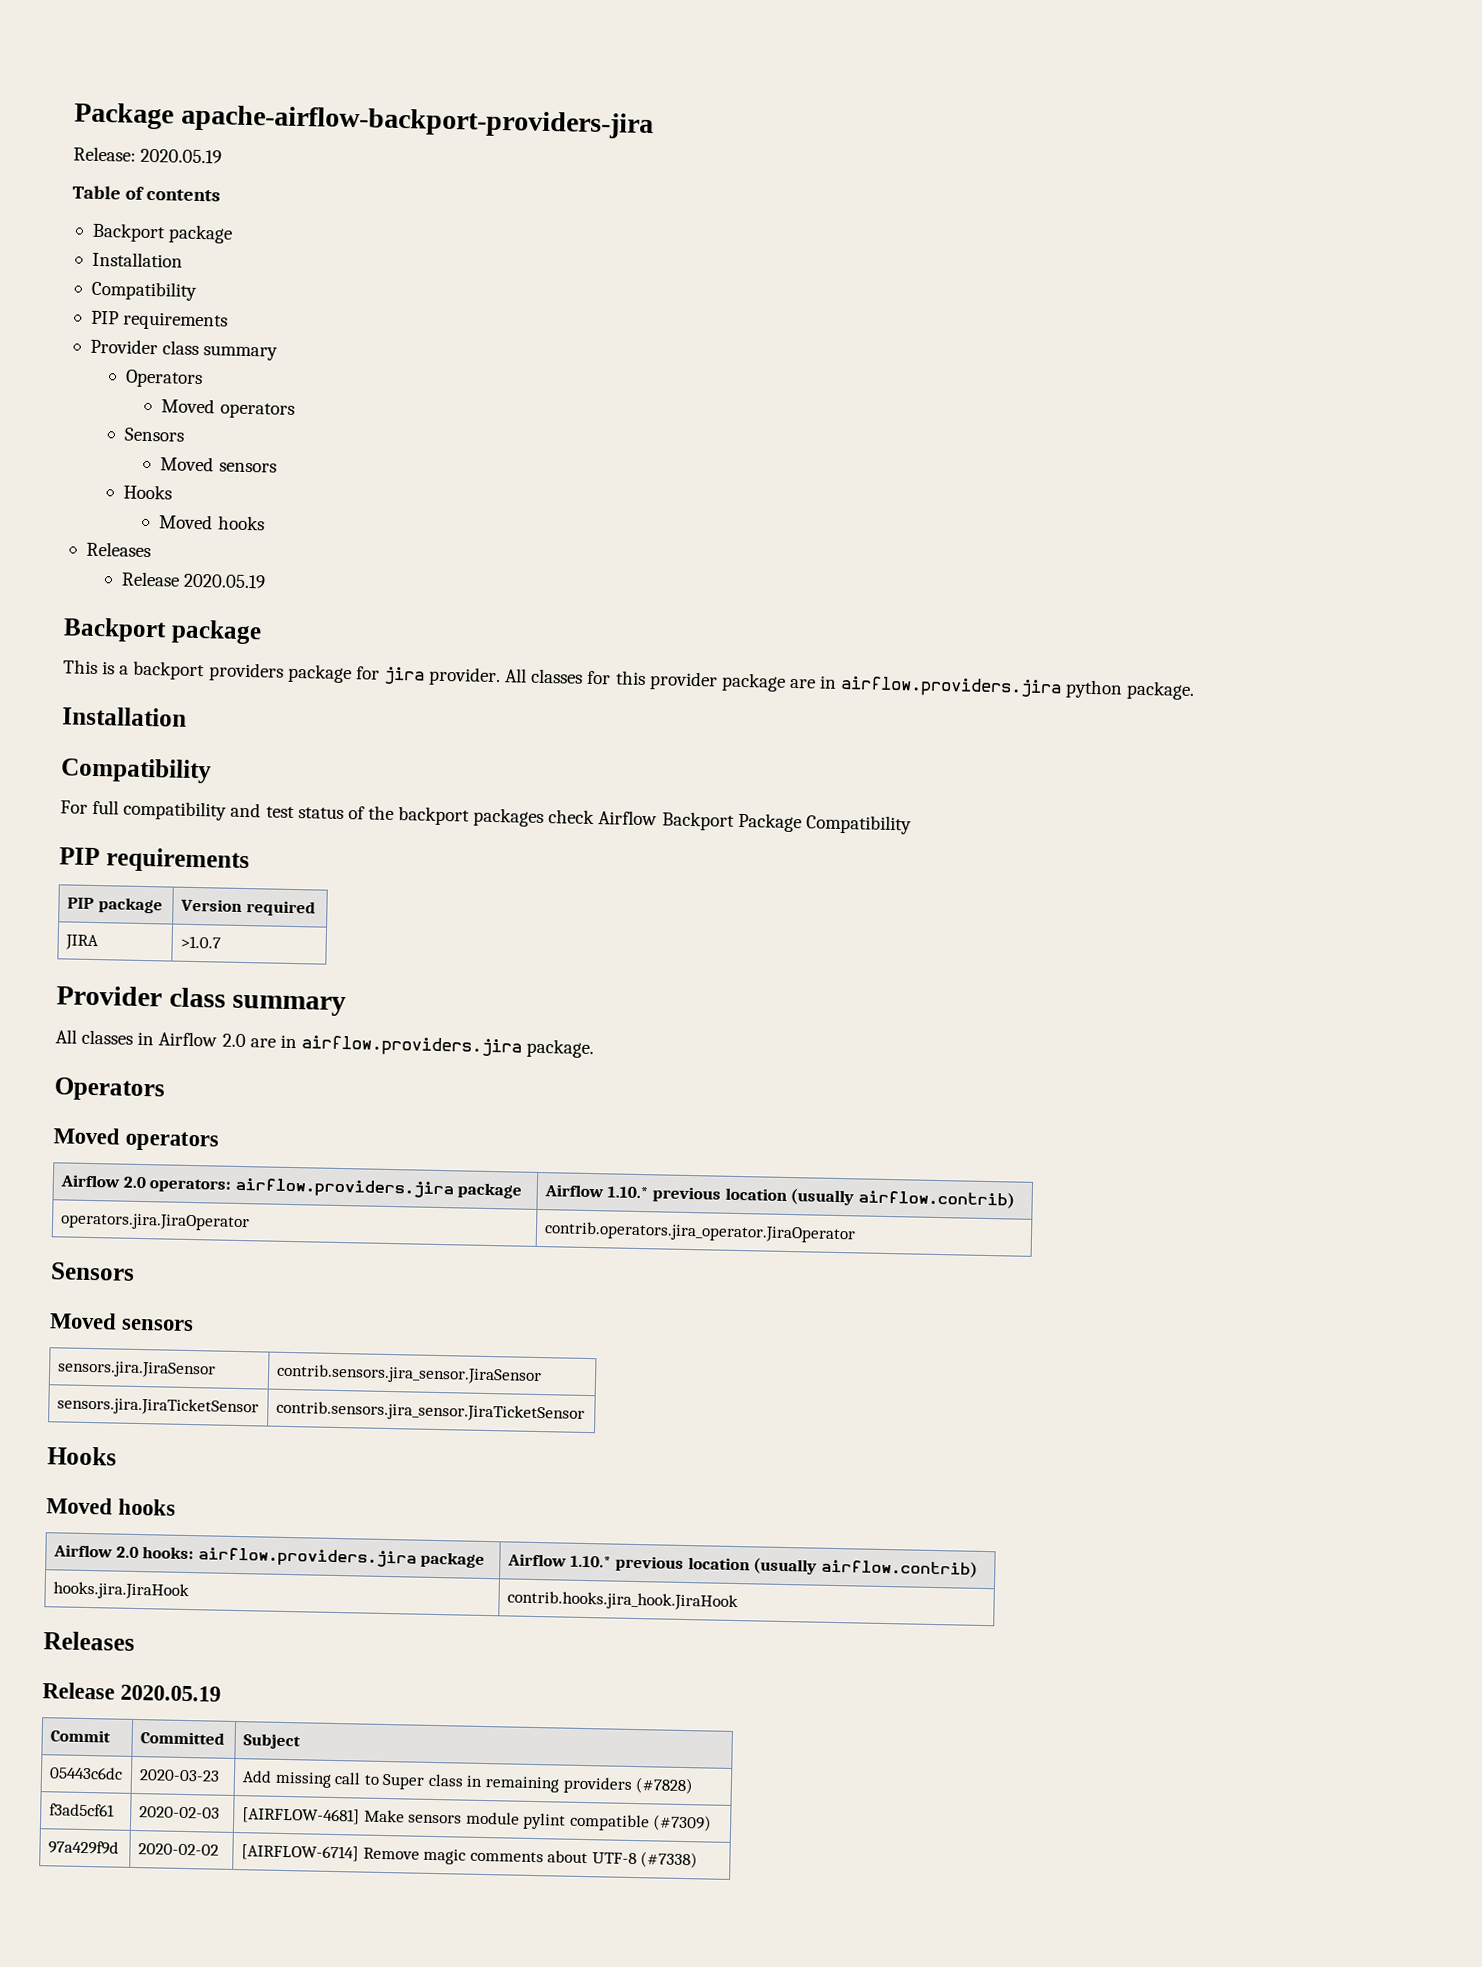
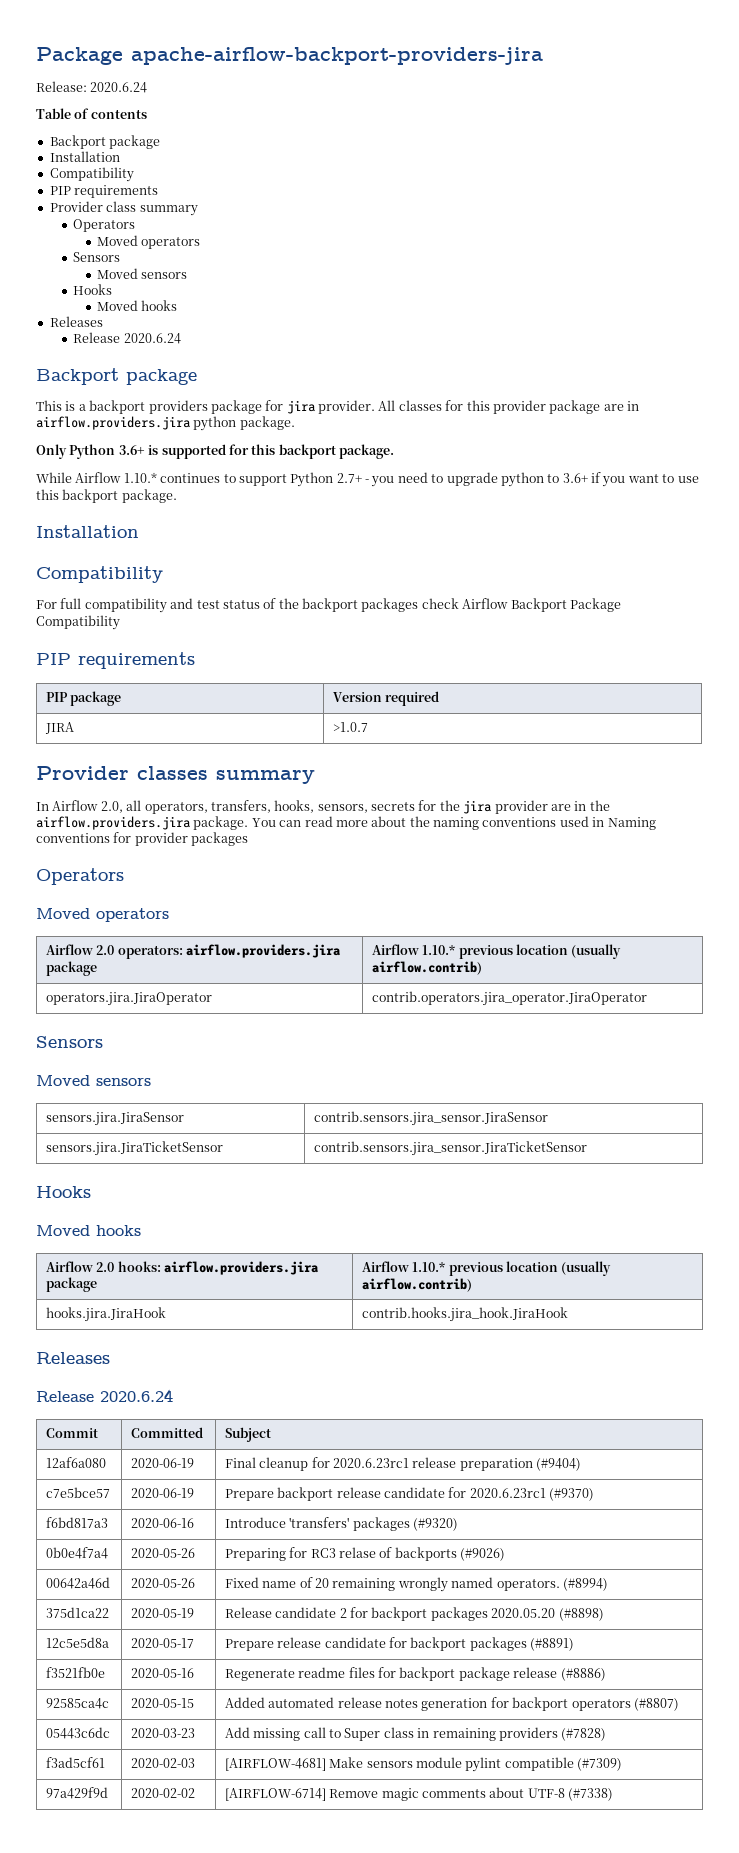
[140,148,223,164] 2020.05.19 -> [90,82,148,93] 2020.6.24
[183,573,267,589] 2020.05.19 -> [123,333,181,344] 2020.6.24
(1196, 690) none -> [36,444,394,459] [36,472,699,487] [36,489,177,503] // Only Python 3.6+ is supported for this backport package. // While Airflow 1.10.* continues to support Python 2.7+ - you need to upgrade python to 3.6+ if you want to use this backport package.
[168,987,347,1017] [55,1029,297,1049] class summary // All classes in Airflow 2.0 are in -> [137,766,315,784] [36,800,610,814] classes summary // In Airflow 2.0, all operators, transfers, hooks, sensors, secrets for the jira provider are in the
(595, 1048) none -> [251,816,656,830] [36,832,249,846] You can read more about the naming conventions used in Naming conventions for provider packages
[120,1684,222,1702] 2020.05.19 -> [100,1389,173,1402] 2020.6.24
(301, 1741) none -> [45,1457,106,1468] [130,1458,194,1468] [224,1457,582,1471] [45,1487,110,1498] [130,1488,194,1498] [224,1487,595,1501] [45,1517,108,1528] [130,1518,194,1528] [224,1517,459,1531] [45,1547,108,1559] [130,1548,195,1558] [224,1547,506,1561] [45,1577,110,1589] [130,1578,195,1588] [224,1577,608,1592] [45,1607,109,1618] [130,1608,194,1618] [224,1607,604,1621] [45,1637,109,1648] [130,1638,194,1648] [224,1637,575,1651] [45,1667,105,1678] [130,1668,194,1678] [224,1667,606,1681] [45,1698,109,1709] [130,1698,194,1708] [224,1697,679,1711] // 12af6a080 | 2020-06-19 | Final cleanup for 2020.6.23rc1 release preparation (#9404) // c7e5bce57 | 2020-06-19 | Prepare backport release candidate for 2020.6.23rc1 (#9370) // f6bd817a3 | 2020-06-16 | Introduce 'transfers' packages (#9320) // 0b0e4f7a4 | 2020-05-26 | Preparing for RC3 relase of backports (#9026) // 00642a46d | 2020-05-26 | Fixed name of 20 remaining wrongly named operators. (#8994) // 375d1ca22 | 2020-05-19 | Release candidate 2 for backport packages 2020.05.20 (#8898) // 12c5e5d8a | 2020-05-17 | Prepare release candidate for backport packages (#8891) // f3521fb0e | 2020-05-16 | Regenerate readme files for backport package release (#8886) // 92585ca4c | 2020-05-15 | Added automated release notes generation for backport operators (#8807)

